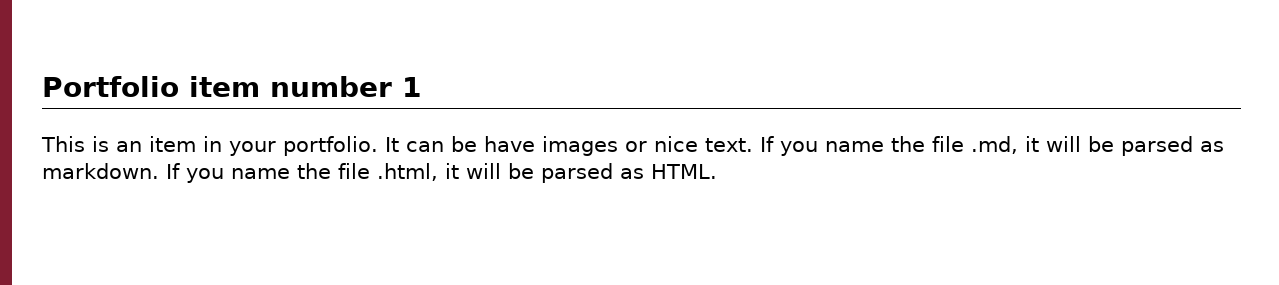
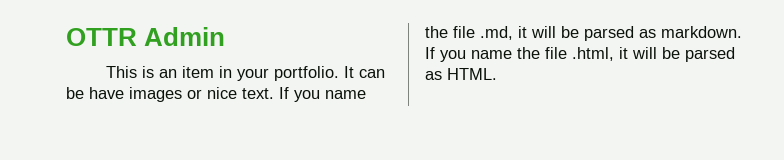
[42,76,421,97] Portfolio item number 1 -> [66,27,226,46] OTTR Admin

